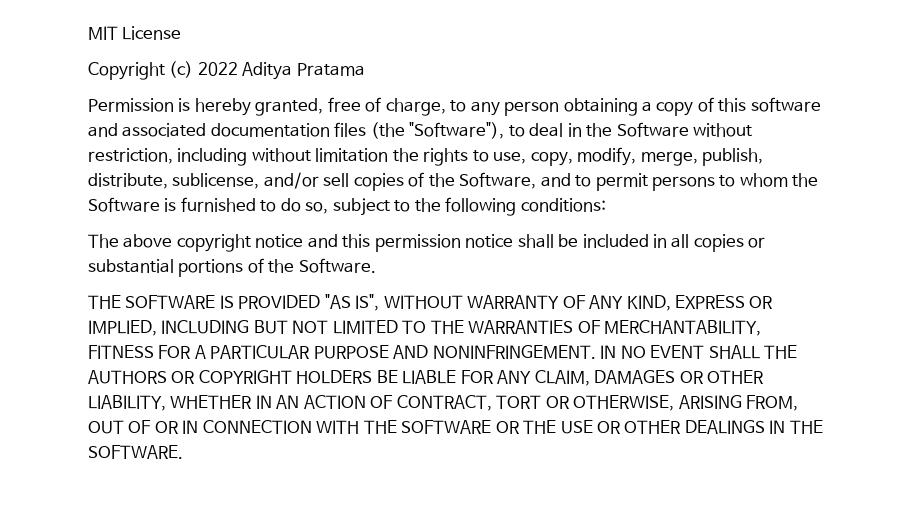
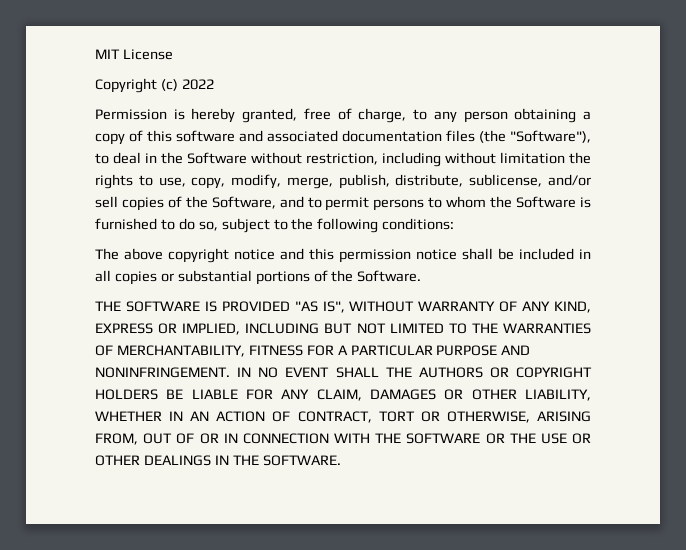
[242,62,365,80] Aditya Pratama -> (214, 84) none

